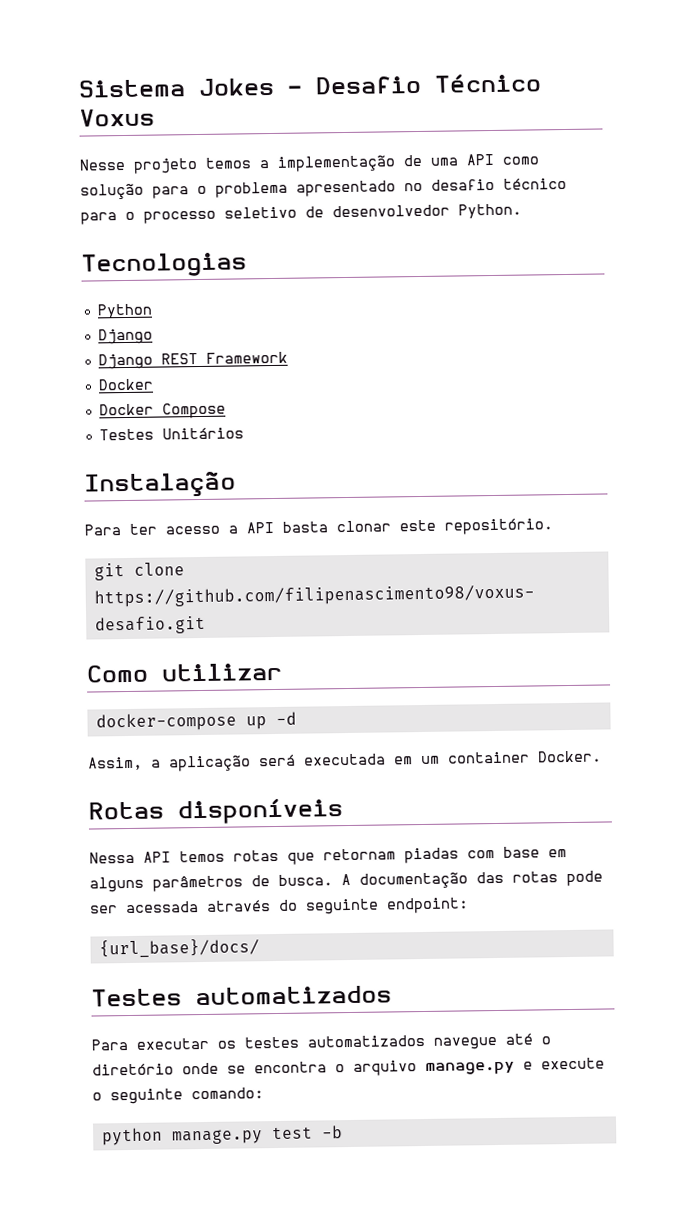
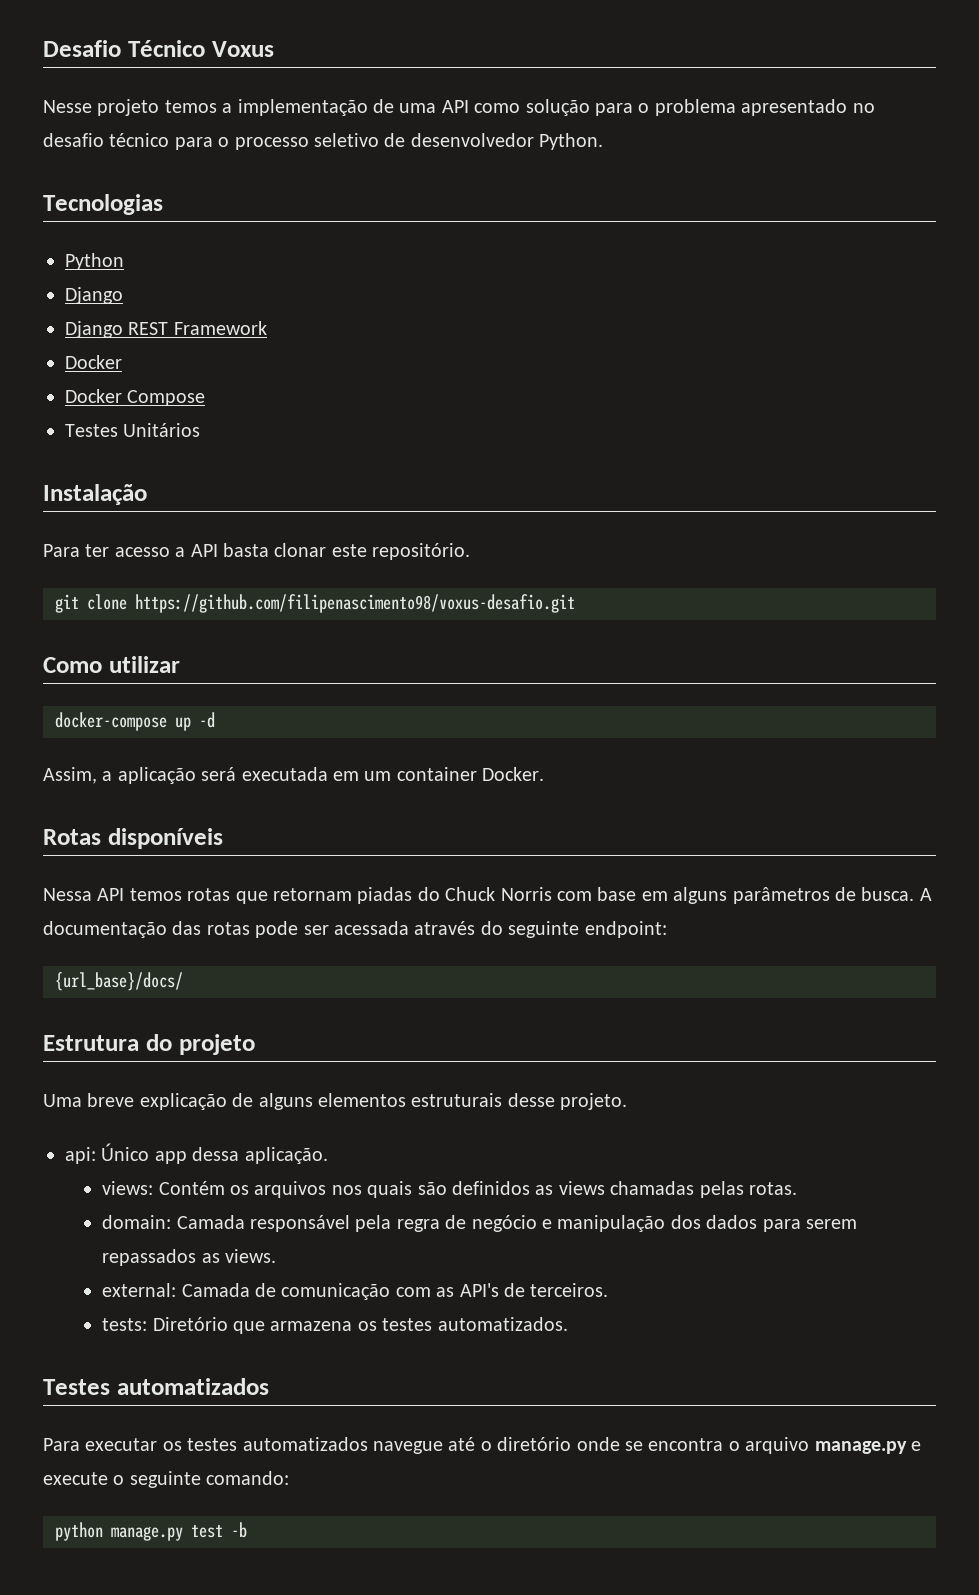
[78,77,302,98] Sistema Jokes - -> (43, 48) none
(459, 855) none -> [417,887,552,901] do Chuck Norris
(260, 948) none -> [43,1034,255,1055] [43,1093,628,1110] [65,1143,328,1164] [102,1181,797,1198] [102,1215,857,1232] [102,1249,276,1266] [102,1283,609,1300] [102,1317,568,1334] // Estrutura do projeto // Uma breve explicação de alguns elementos estruturais desse projeto. // api: Único app dessa aplicação. // views: Contém os arquivos nos quais são definidos as views chamadas pelas rotas. // domain: Camada responsável pela regra de negócio e manipulação dos dados para serem repassados as views. // external: Camada de comunicação com as API's de terceiros. // tests: Diretório que armazena os testes automatizados.

